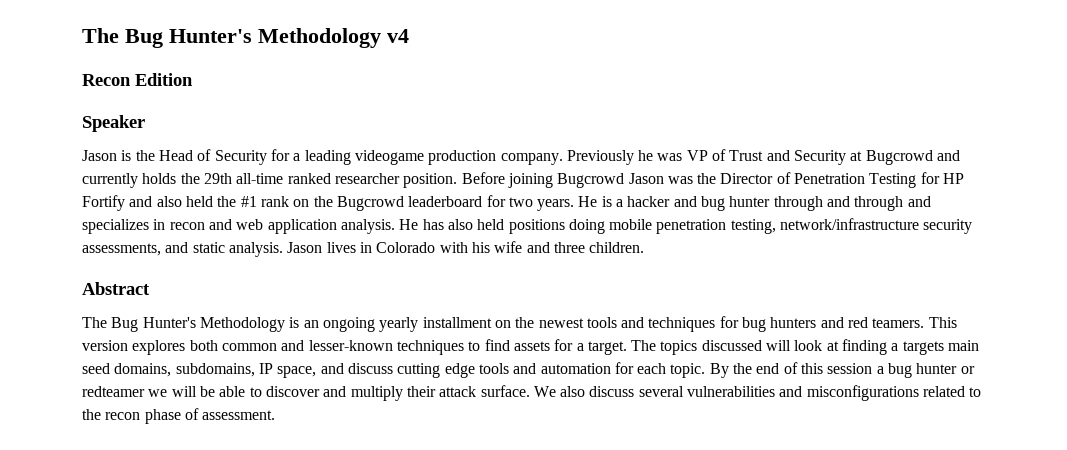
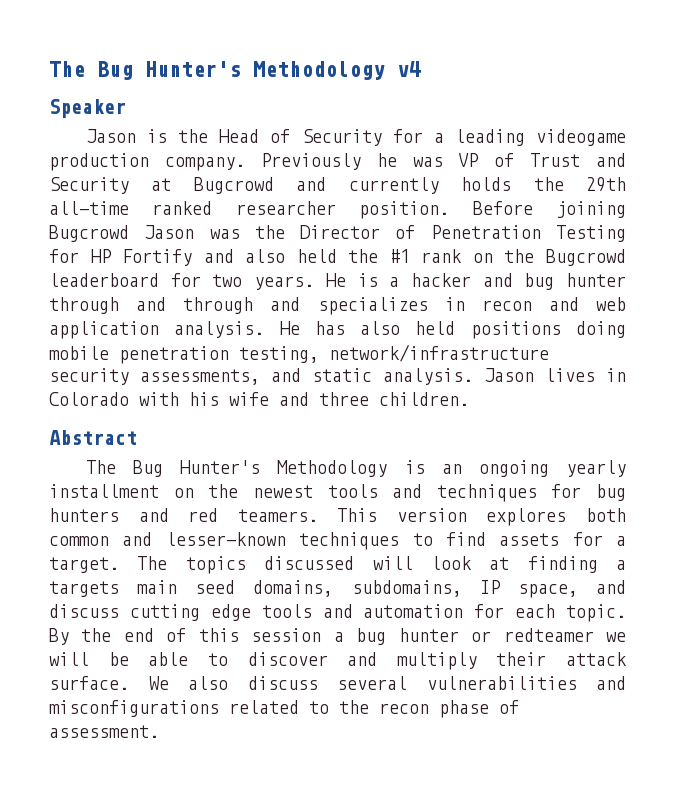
[82,73,193,86] // Recon Edition -> (421, 69) none

